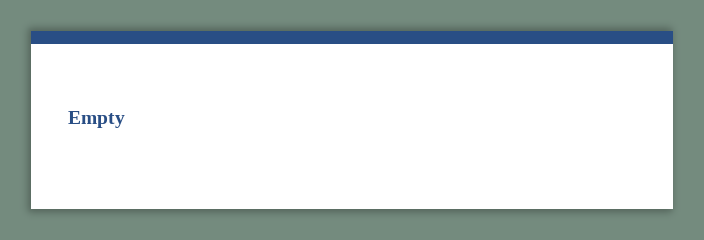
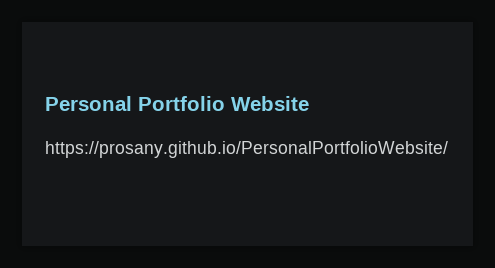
[68,111,125,128] Empty -> [45,96,309,111] [45,141,448,158] Personal Portfolio Website // https://prosany.github.io/PersonalPortfolioWebsite/

